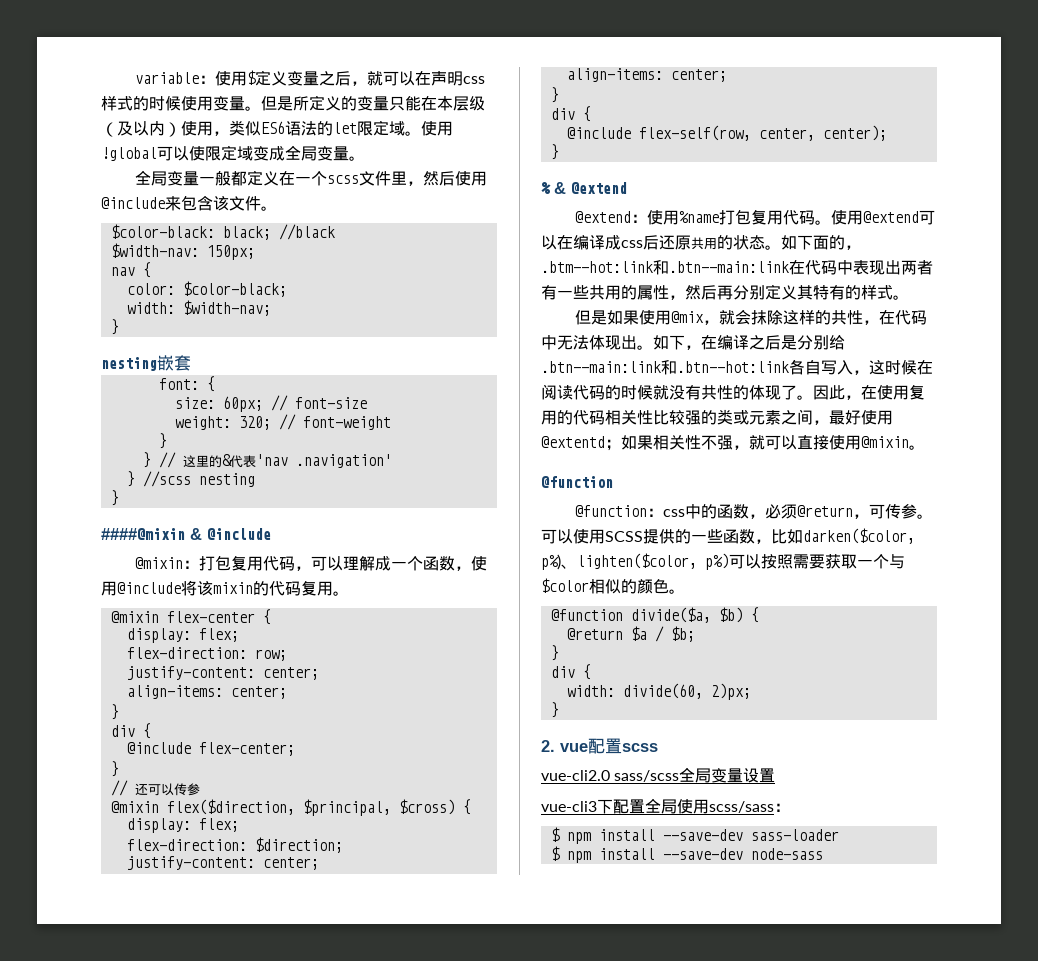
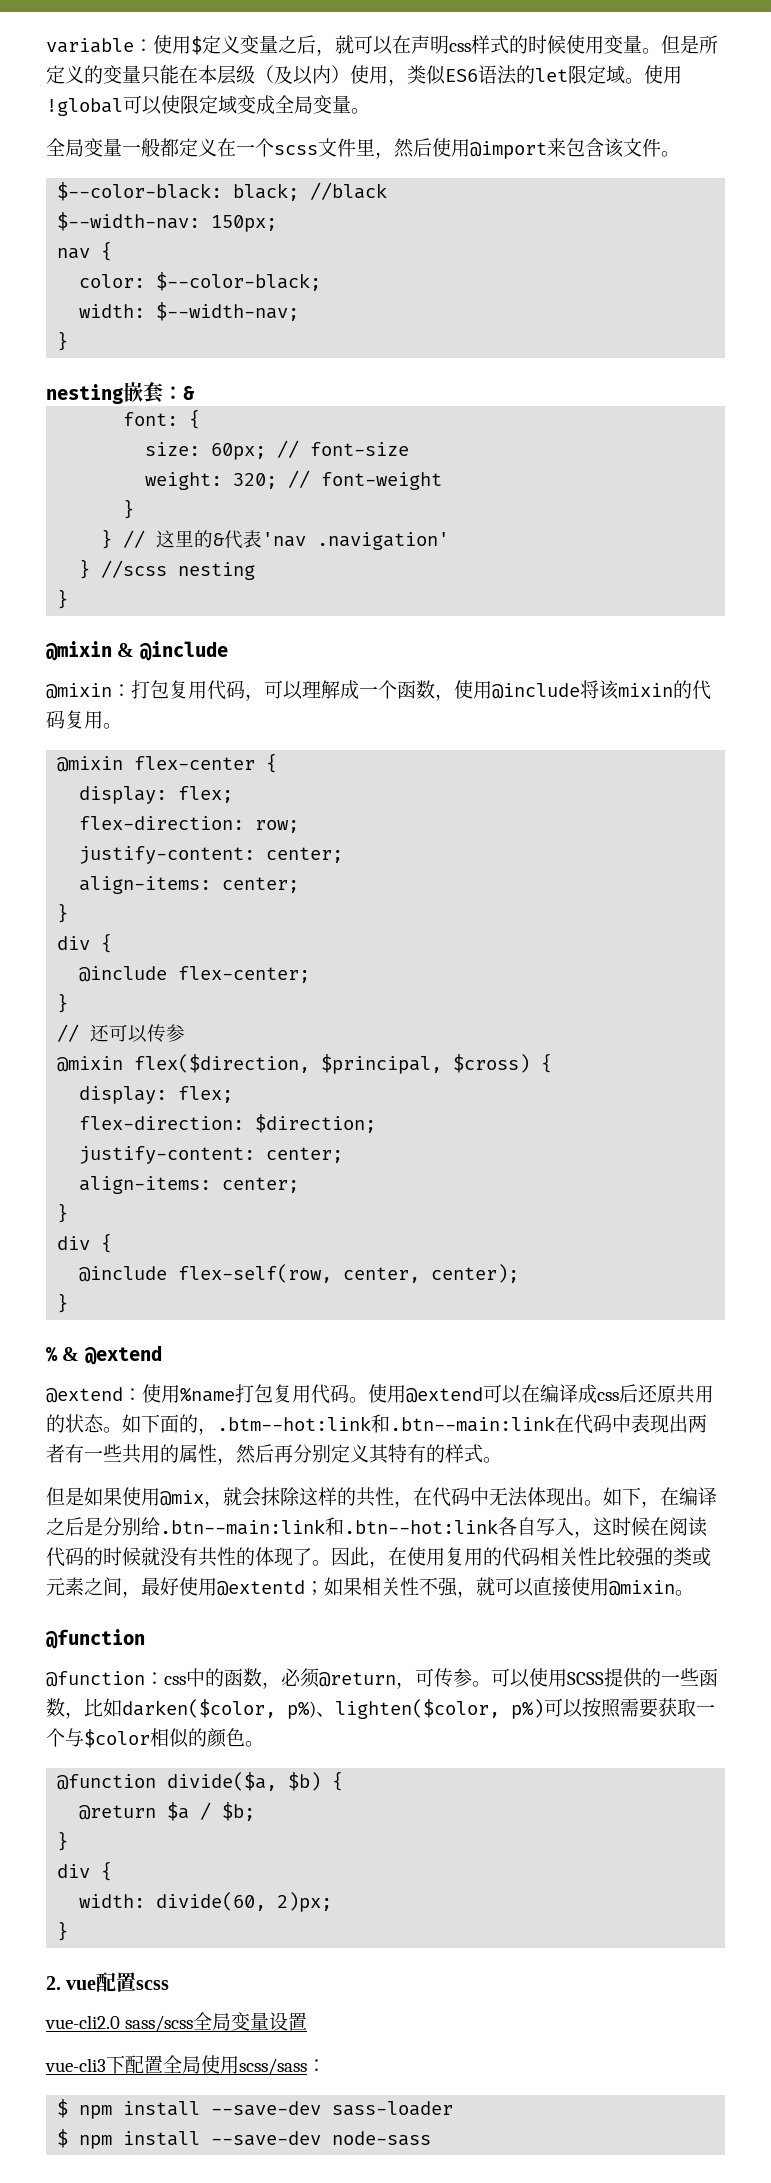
[101,197,165,209] @include -> [470,141,547,159] @import
[110,224,215,239] $color-black: -> [57,182,223,201] $--color-black:
[110,243,199,258] $width-nav: -> [57,212,201,231] $--width-nav:
[182,281,287,297] [126,300,271,316] $color-black; // width: $width-nav; -> [156,272,322,291] [79,302,300,321] $--color-black; // width: $--width-nav;
(191, 363) none -> [163,386,194,400] ：&
[101,528,185,540] ####@mixin -> [45,641,112,661] @mixin

